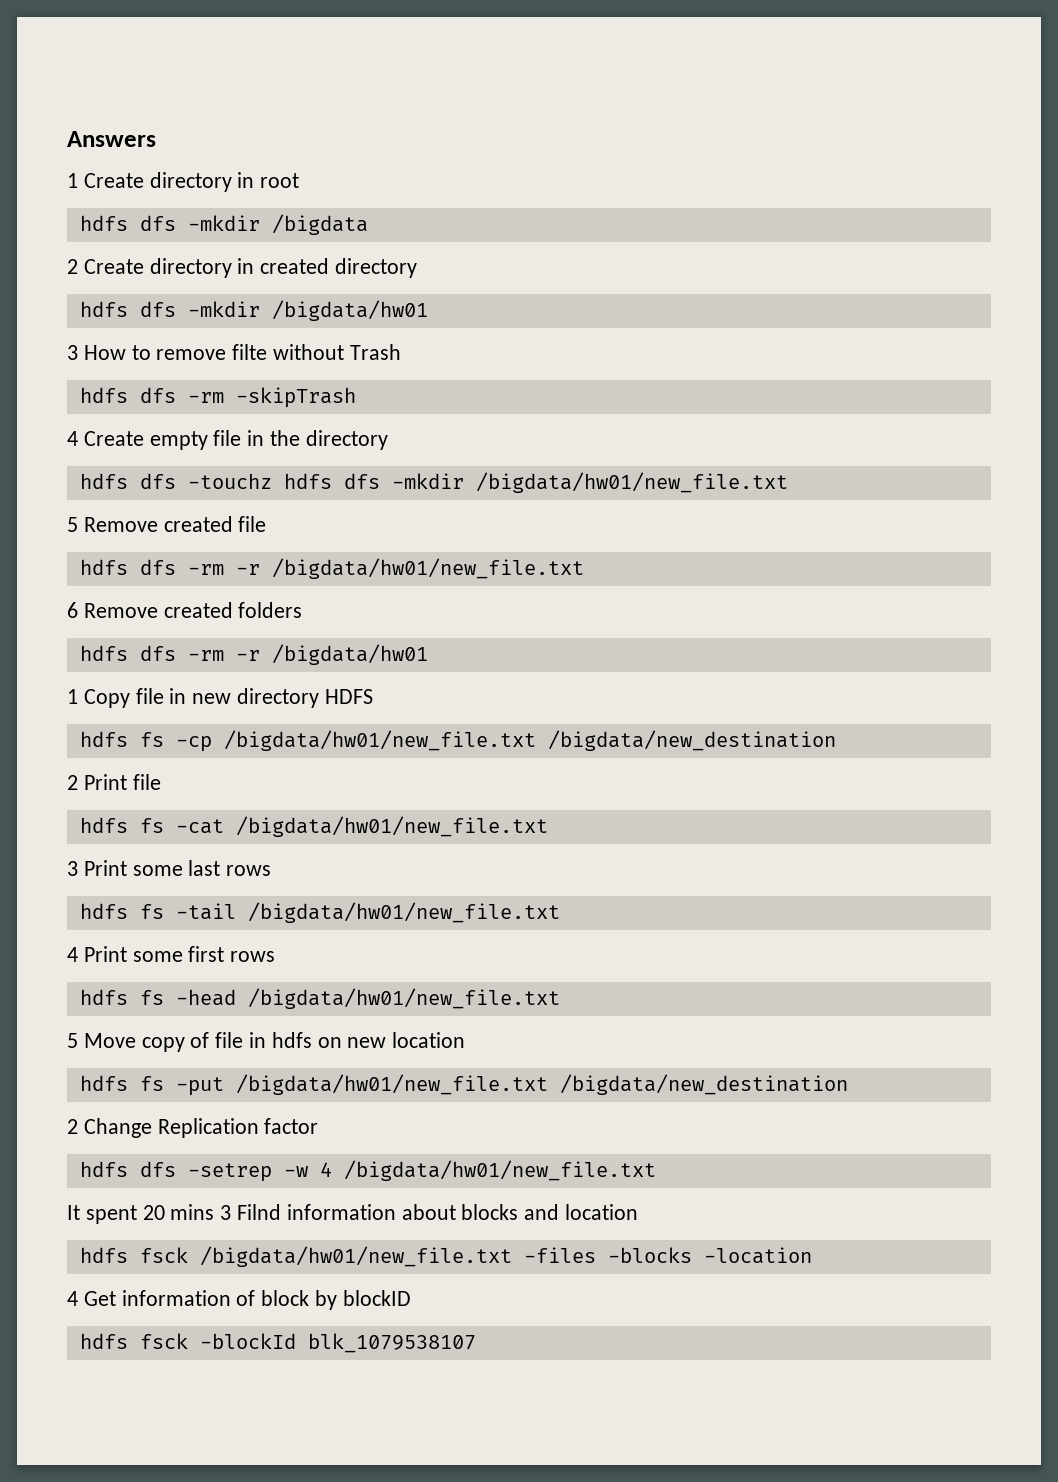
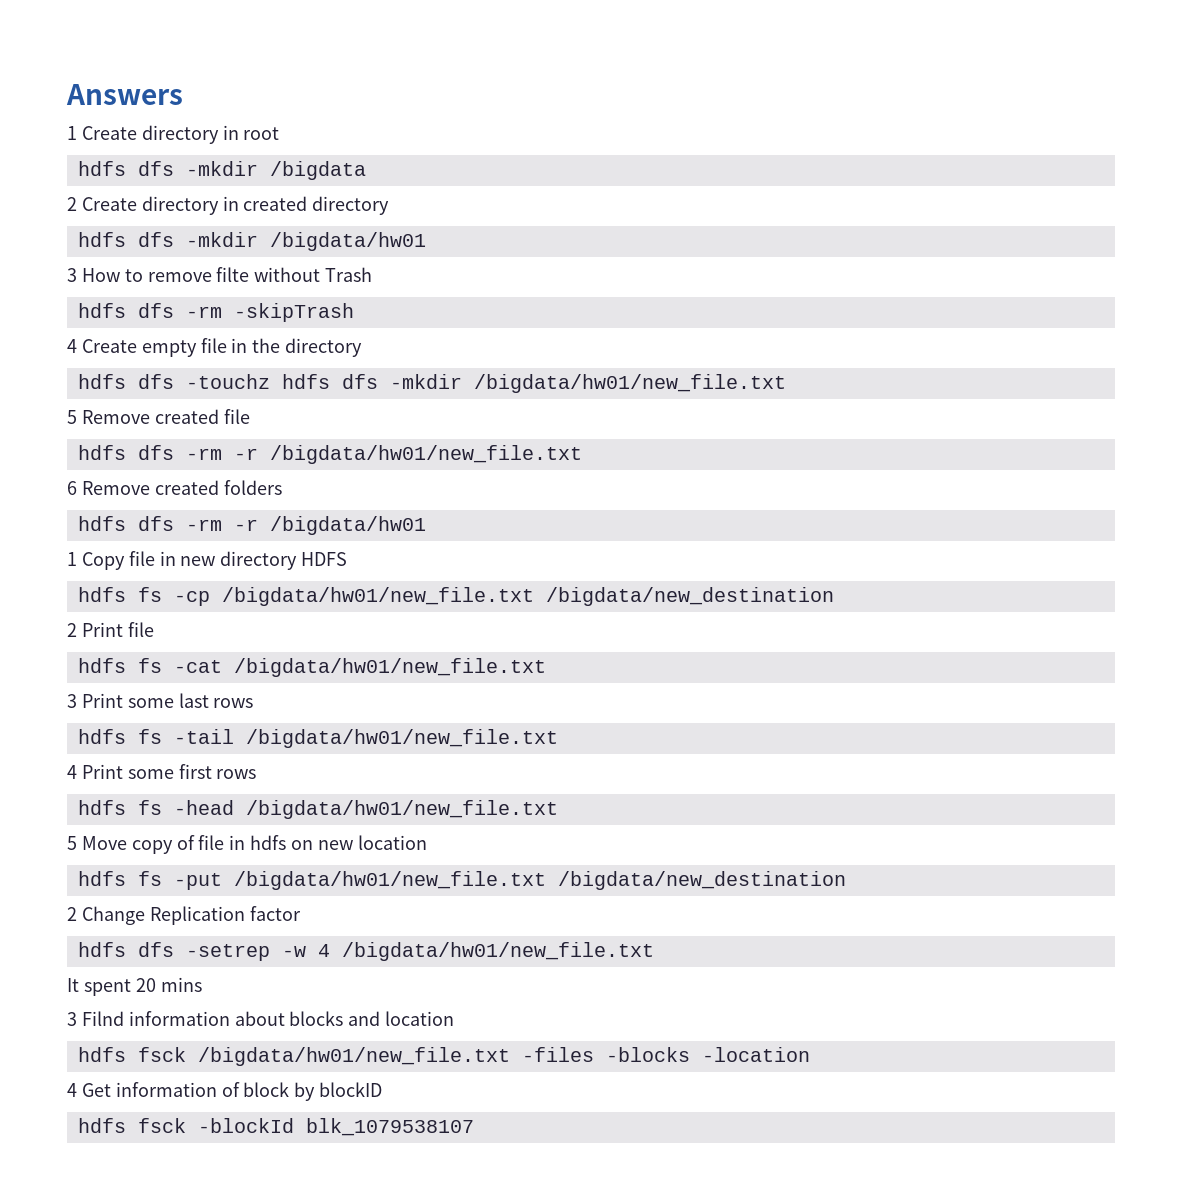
(215, 1212) none -> (202, 984) //

